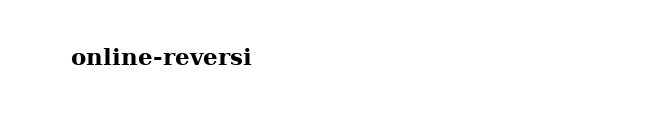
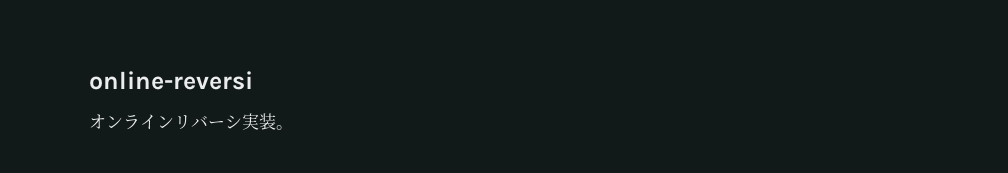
(252, 56) none -> [89,113,293,130] // オンラインリバーシ実装。

